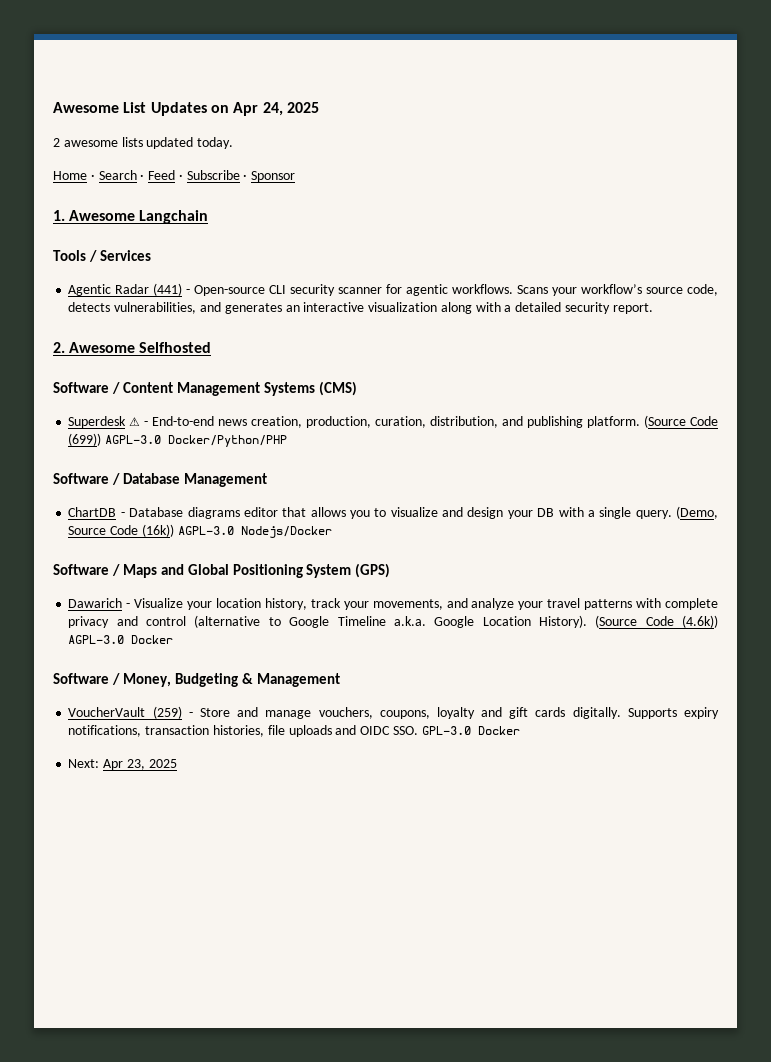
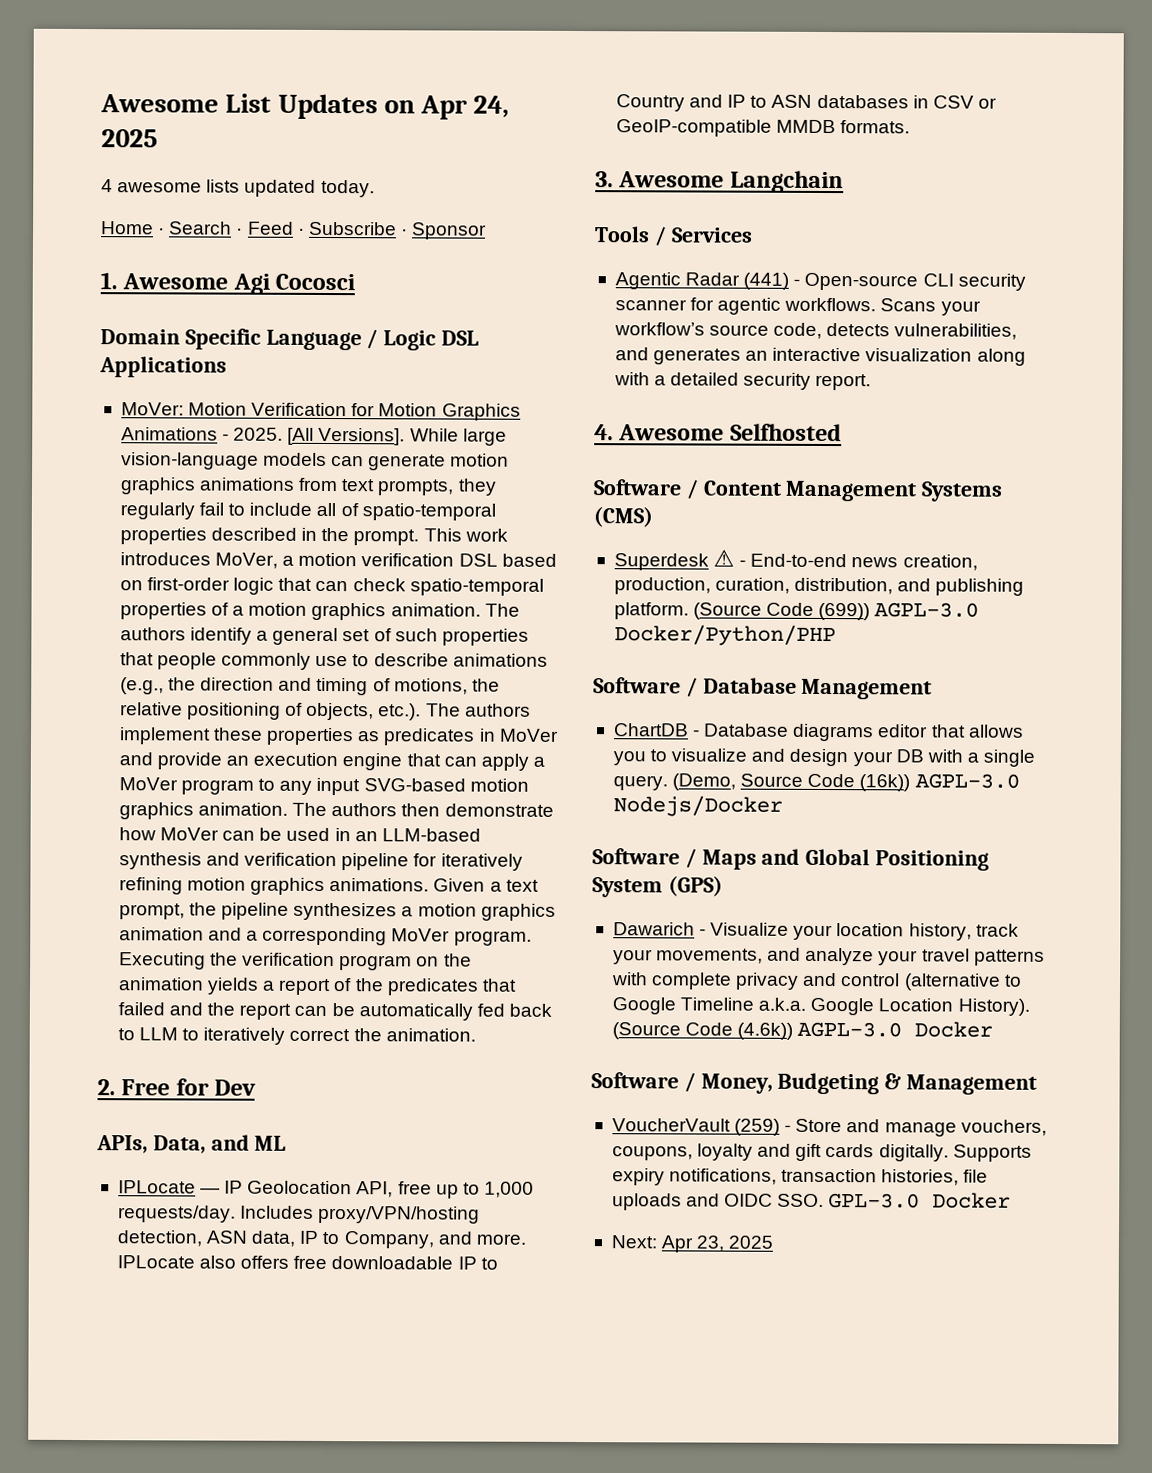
[53,138,60,147] 2 -> [101,179,113,193] 4
(136, 215) none -> [232,273,357,295] [100,328,480,351] [99,356,227,378] [120,402,521,421] [120,427,507,446] [120,452,510,471] [119,477,497,496] [119,502,496,521] [119,527,508,546] [119,552,557,569] [119,577,544,596] [119,602,520,621] [119,627,529,646] [119,652,548,670] [119,677,500,696] [119,702,531,721] [118,727,559,746] [118,752,545,771] [118,777,529,796] [118,802,554,820] [118,827,481,842] [118,852,523,871] [118,877,539,895] [118,902,556,921] [118,927,532,946] [118,952,472,971] [117,977,517,996] [117,1002,552,1021] [117,1027,476,1045] [97,1078,257,1096] [96,1134,287,1154] [117,1180,534,1199] [117,1205,481,1224] [116,1230,527,1249] [116,1255,498,1270] [615,94,997,112] [615,119,911,137] [595,171,725,188] Agi Cocosci // Domain Specific Language / Logic DSL Applications // MoVer: Motion Verification for Motion Graphics Animations - 2025. [All Versions]. While large vision-language models can generate motion graphics animations from text prompts, they regularly fail to include all of spatio-temporal properties described in the prompt. This work introduces MoVer, a motion verification DSL based on first-order logic that can check spatio-temporal properties of a motion graphics animation. The authors identify a general set of such properties that people commonly use to describe animations (e.g., the direction and timing of motions, the relative positioning of objects, etc.). The authors implement these properties as predicates in MoVer and provide an execution engine that can apply a MoVer program to any input SVG-based motion graphics animation. The authors then demonstrate how MoVer can be used in an LLM-based synthesis and verification pipeline for iteratively refining motion graphics animations. Given a text prompt, the pipeline synthesizes a motion graphics animation and a corresponding MoVer program. Executing the verification program on the animation yields a report of the predicates that failed and the report can be automatically fed back to LLM to iteratively correct the animation. // 2. Free for Dev // APIs, Data, and ML // IPLocate — IP Geolocation API, free up to 1,000 requests/day. Includes proxy/VPN/hosting detection, ASN data, IP to Company, and more. IPLocate also offers free downloadable IP to Country and IP to ASN databases in CSV or GeoIP-compatible MMDB formats. // 3. Awesome
[53,342,65,353] 2. -> [594,424,614,441] 4.

